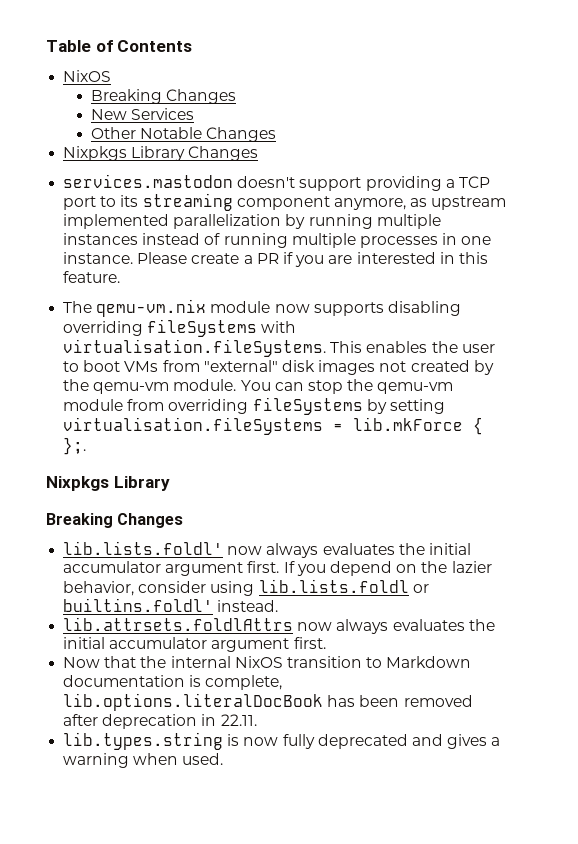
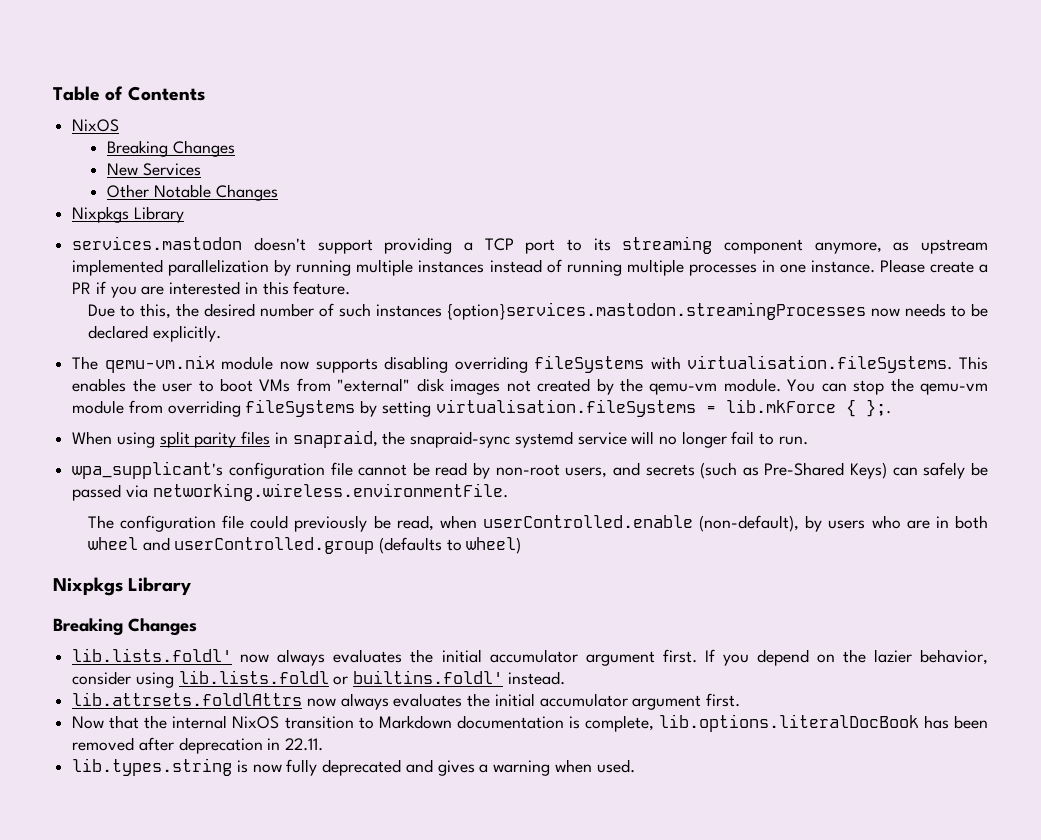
[188,146,259,161] Changes -> (184, 214) none
(121, 277) none -> [87,302,988,320] [87,325,221,342] // Due to this, the desired number of such instances {option}services.mastodon.streamingProcesses now needs to be declared explicitly.
(87, 446) none -> [72,430,808,448] [72,461,988,479] [72,483,508,501] [87,515,988,532] [87,537,522,554] // When using split parity files in snapraid, the snapraid-sync systemd service will no longer fail to run. // wpa_supplicant's configuration file cannot be read by non-root users, and secrets (such as Pre-Shared Keys) can safely be passed via networking.wireless.environmentFile. // The configuration file could previously be read, when userControlled.enable (non-default), by users who are in both wheel and userControlled.group (defaults to wheel)

